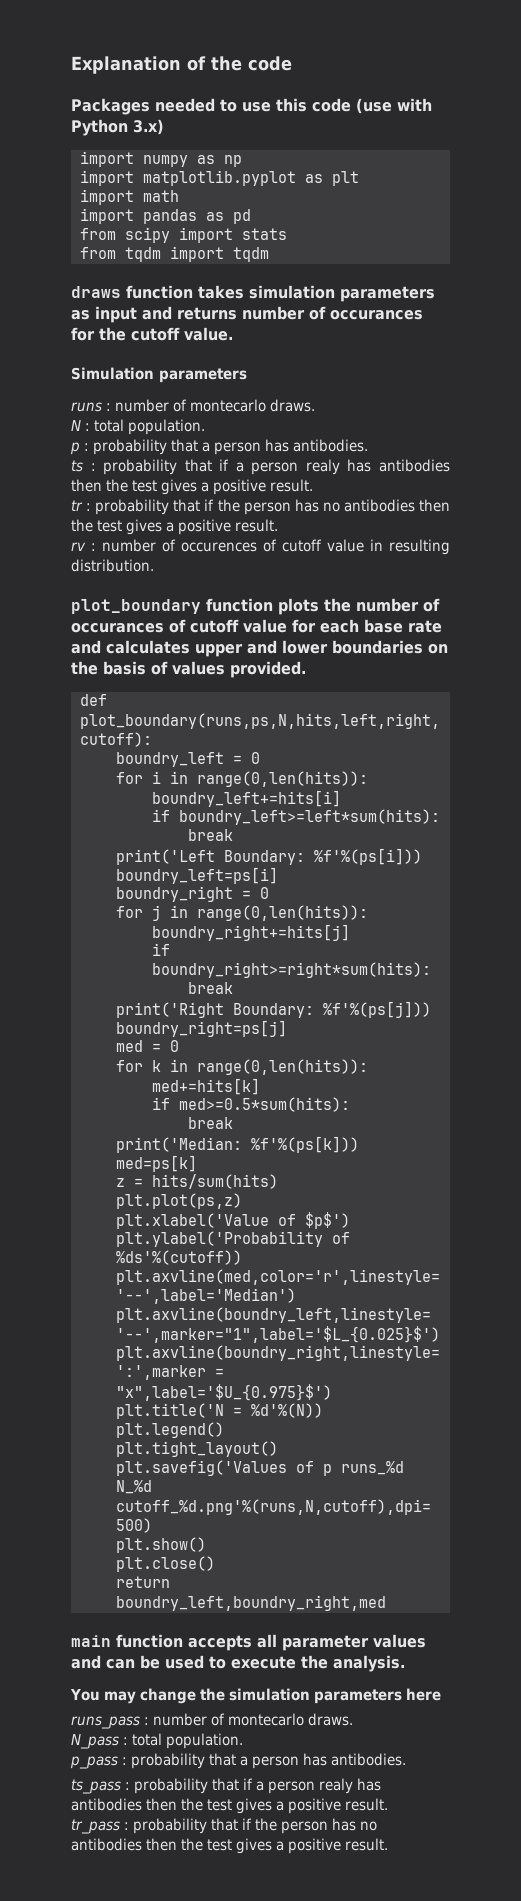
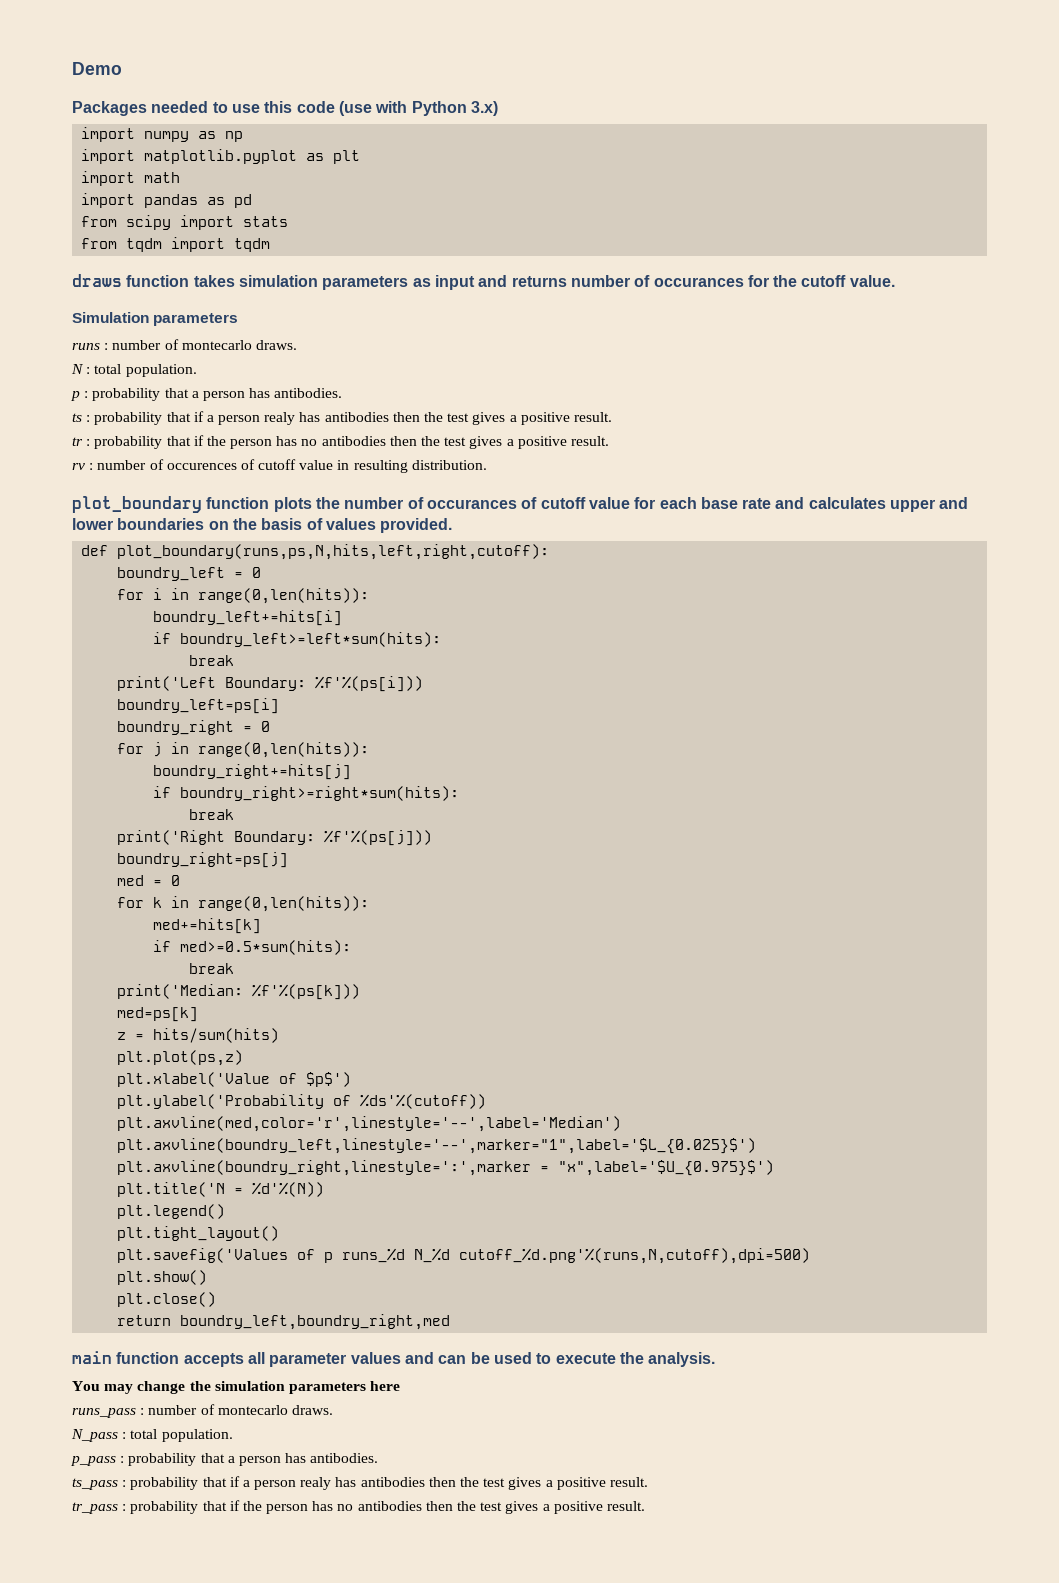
[71,56,292,74] Explanation of the code -> [72,62,122,75] Demo

